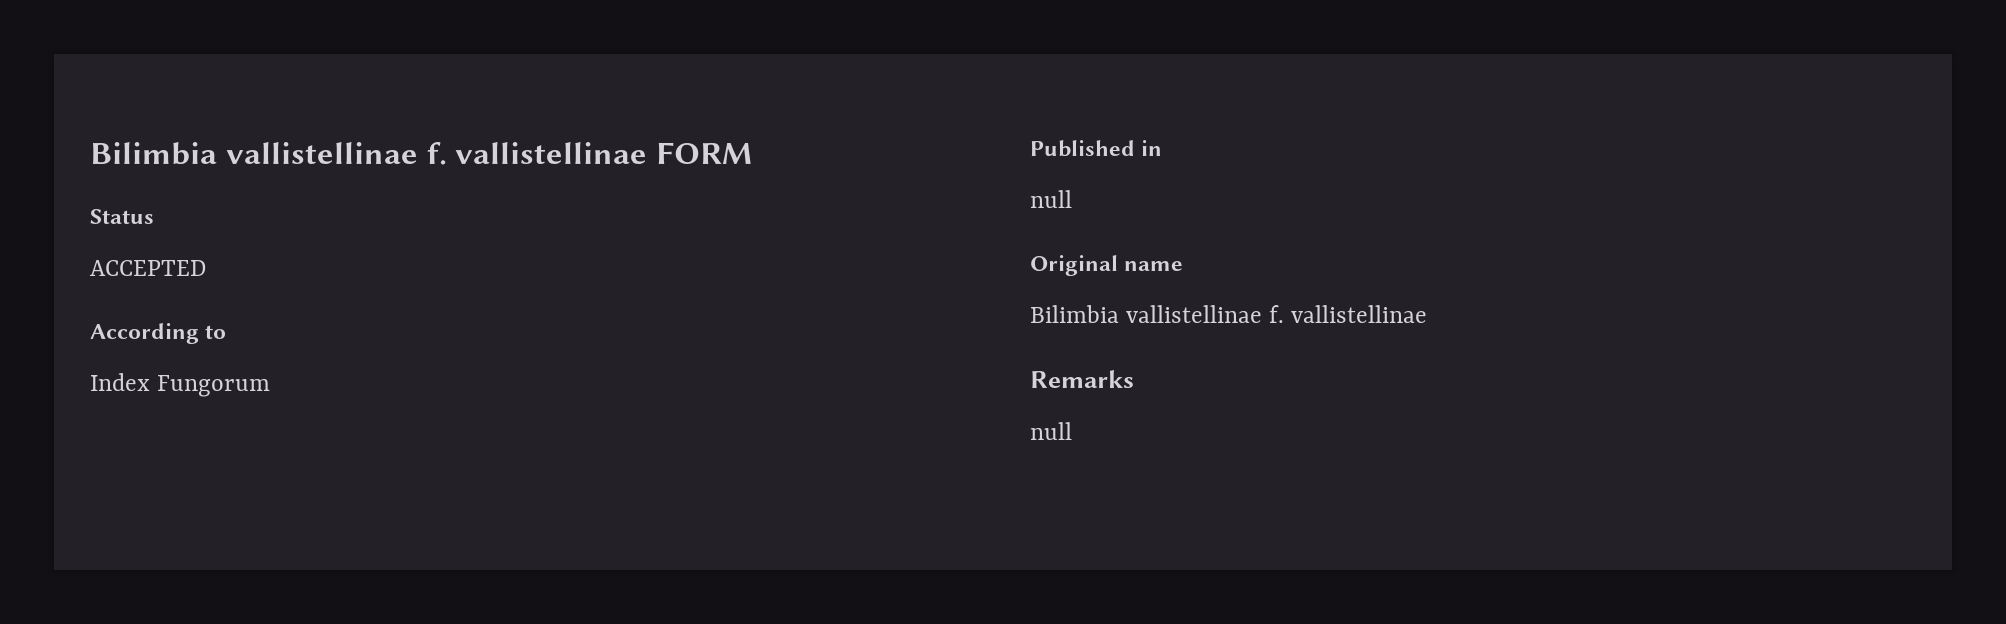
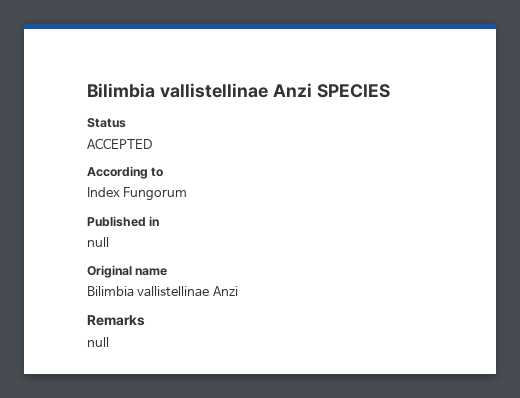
[90,142,753,165] Bilimbia vallistellinae f. vallistellinae FORM -> [87,83,390,98] Bilimbia vallistellinae Anzi SPECIES
[1269,305,1428,323] f. vallistellinae -> [212,286,238,296] Anzi

